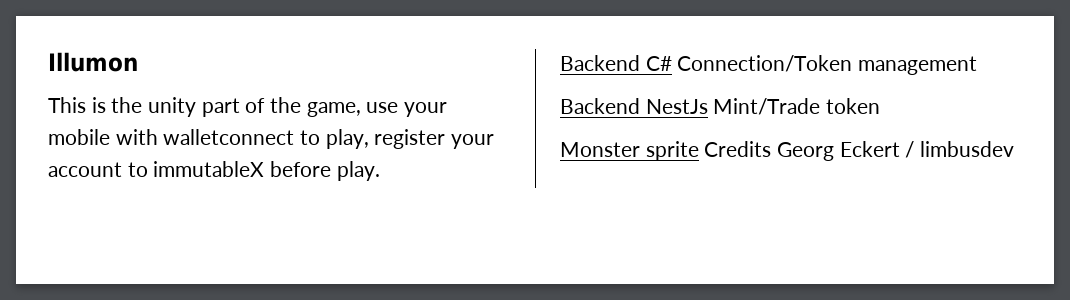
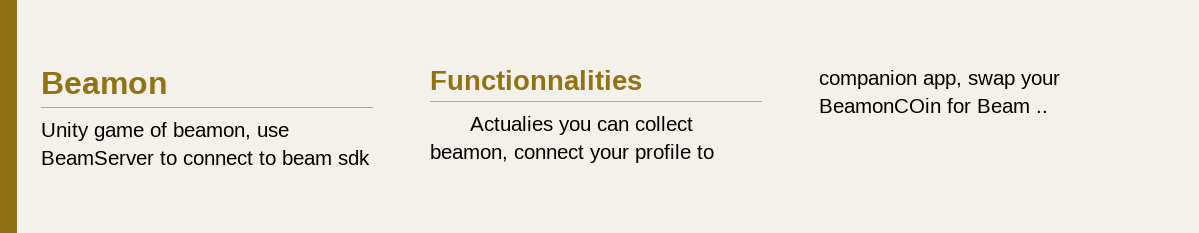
[48,52,138,72] [48,97,448,117] [48,129,495,149] [48,161,380,181] [560,55,978,75] [560,98,881,115] [560,141,1015,161] Illumon // This is the unity part of the game, use your mobile with walletconnect to play, register your account to immutableX before play. // Backend C# Connection/Token management // Backend NestJs Mint/Trade token // Monster sprite Credits Georg Eckert / limbusdev -> [41,72,168,94] [41,122,289,141] [41,150,370,165] [430,70,642,90] [470,116,694,135] [430,144,714,163] [819,70,1060,89] [819,98,1048,113] Beamon // Unity game of beamon, use BeamServer to connect to beam sdk // Functionnalities // Actualies you can collect beamon, connect your profile to companion app, swap your BeamonCOin for Beam ..

